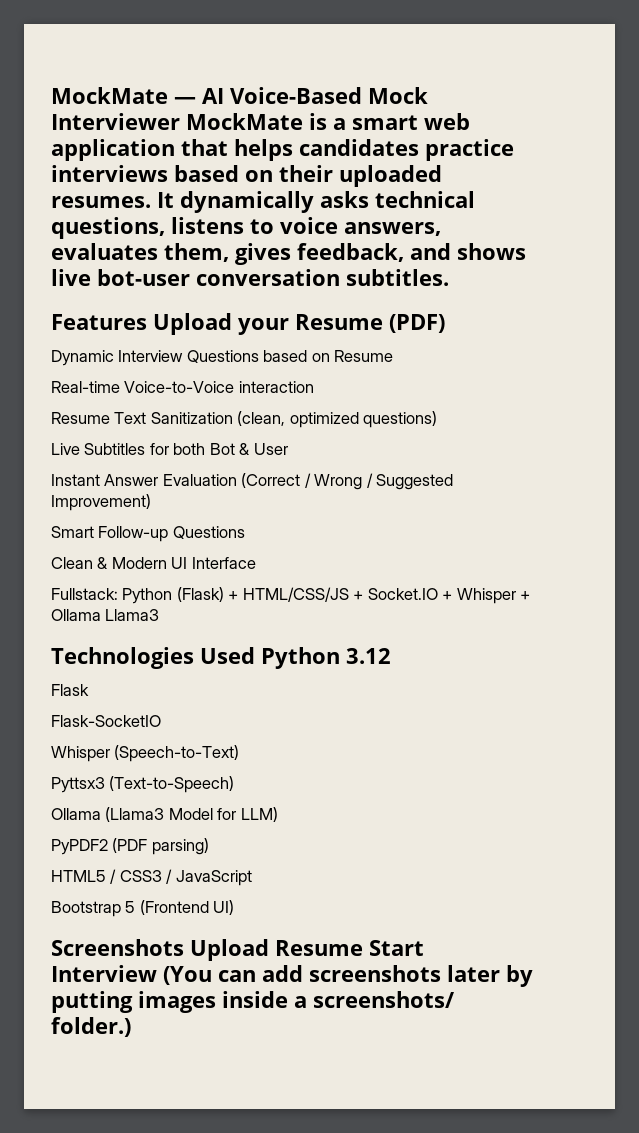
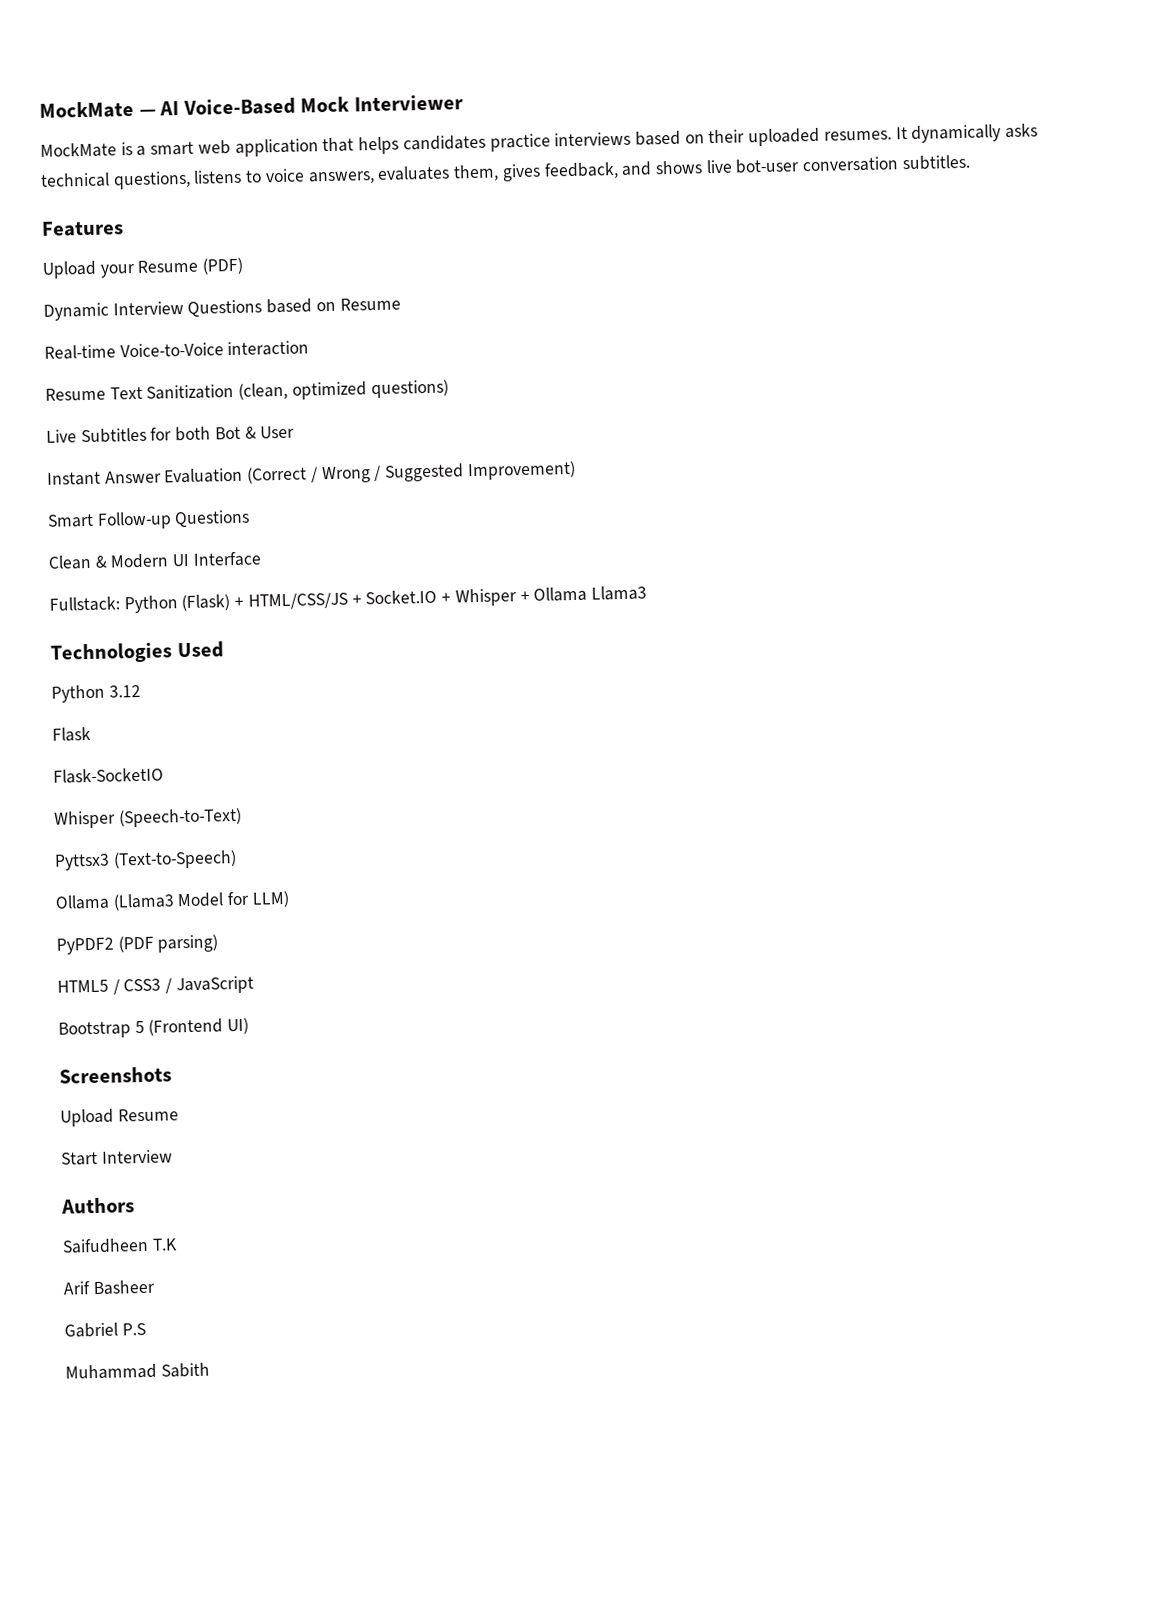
(180, 121) none -> (464, 103) //
(147, 322) none -> (124, 228) //
(255, 655) none -> (224, 650) //
(184, 947) none -> (172, 1075) //
(363, 948) none -> (179, 1115) //
[163,965,533,987] [51,991,454,1013] [51,1017,131,1037] (You can add screenshots later by putting images inside a screenshots/ folder.) -> [61,1197,135,1214] [62,1237,178,1254] [63,1279,155,1296] [64,1322,146,1338] [65,1362,210,1380] // Authors // Saifudheen T.K // Arif Basheer // Gabriel P.S // Muhammad Sabith

